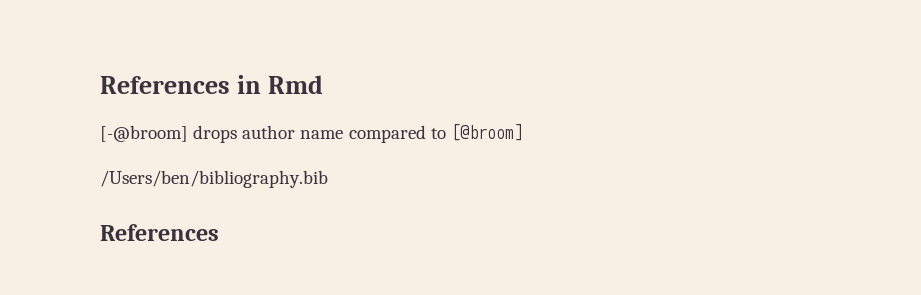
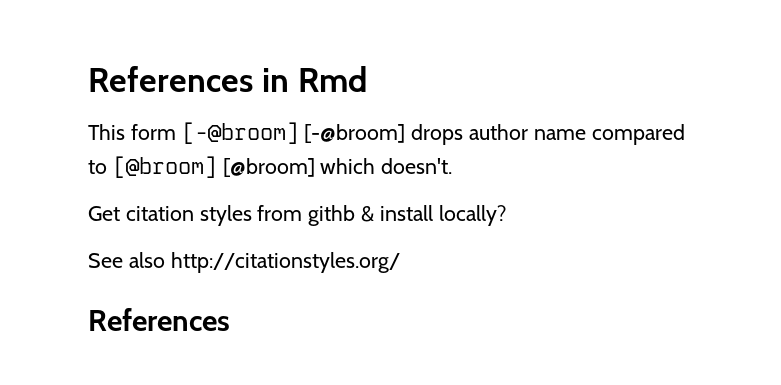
(324, 84) none -> [88,122,299,144] This form [-@broom]
[100,170,328,188] // /Users/ben/bibliography.bib -> [222,158,453,177] [88,205,506,226] [88,252,400,273] [@broom] which doesn't. // Get citation styles from githb & install locally? // See also http://citationstyles.org/

